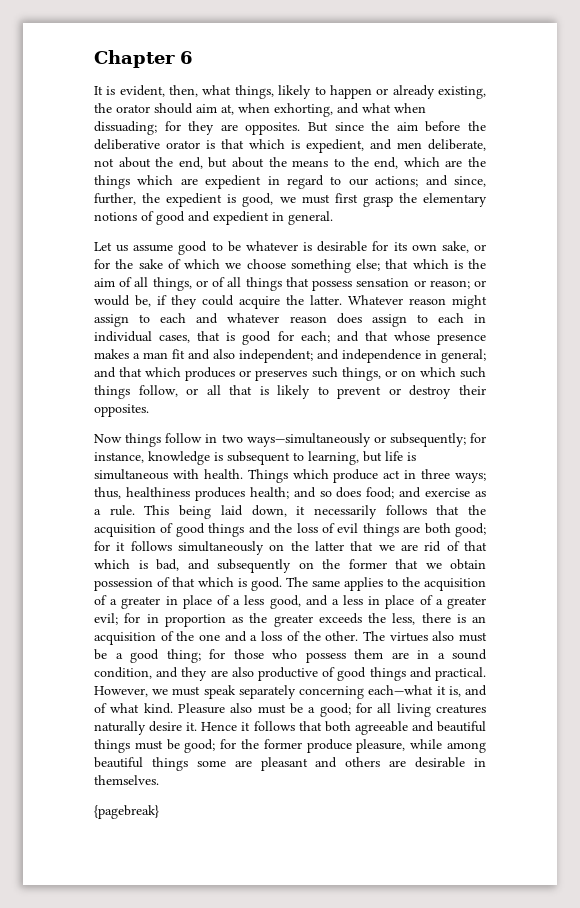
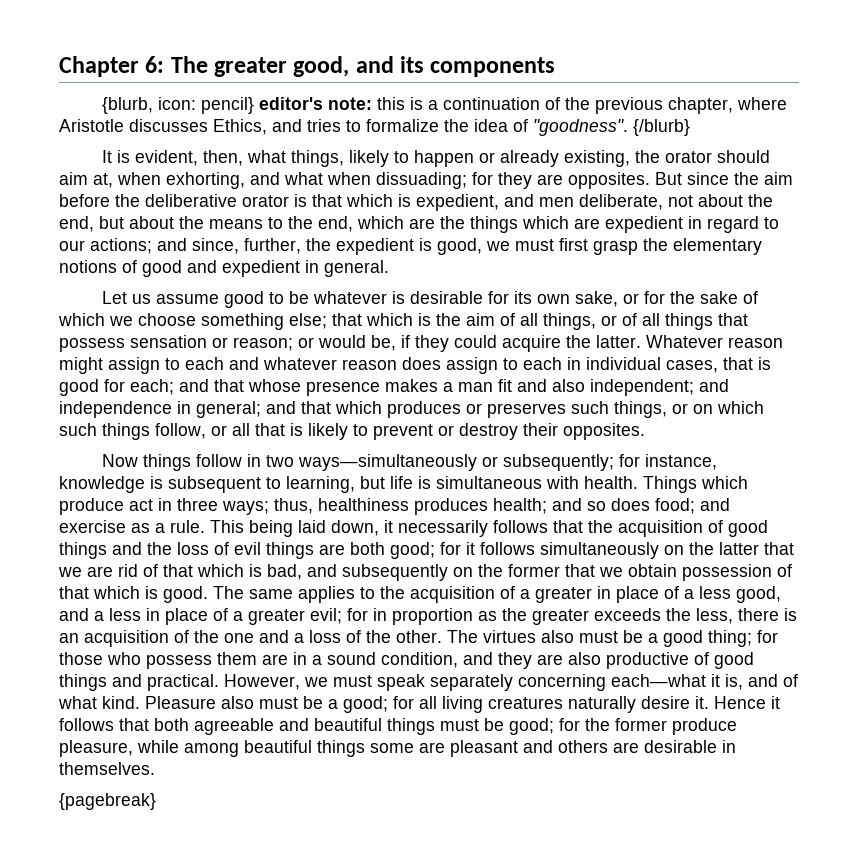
[180,51,193,64] 6 -> [145,56,556,77] [102,97,788,114] [59,119,690,136] 6: The greater good, and its components // {blurb, icon: pencil} editor's note: this is a continuation of the previous chapter, where Aristotle discusses Ethics, and tries to formalize the idea of "goodness". {/blurb}

